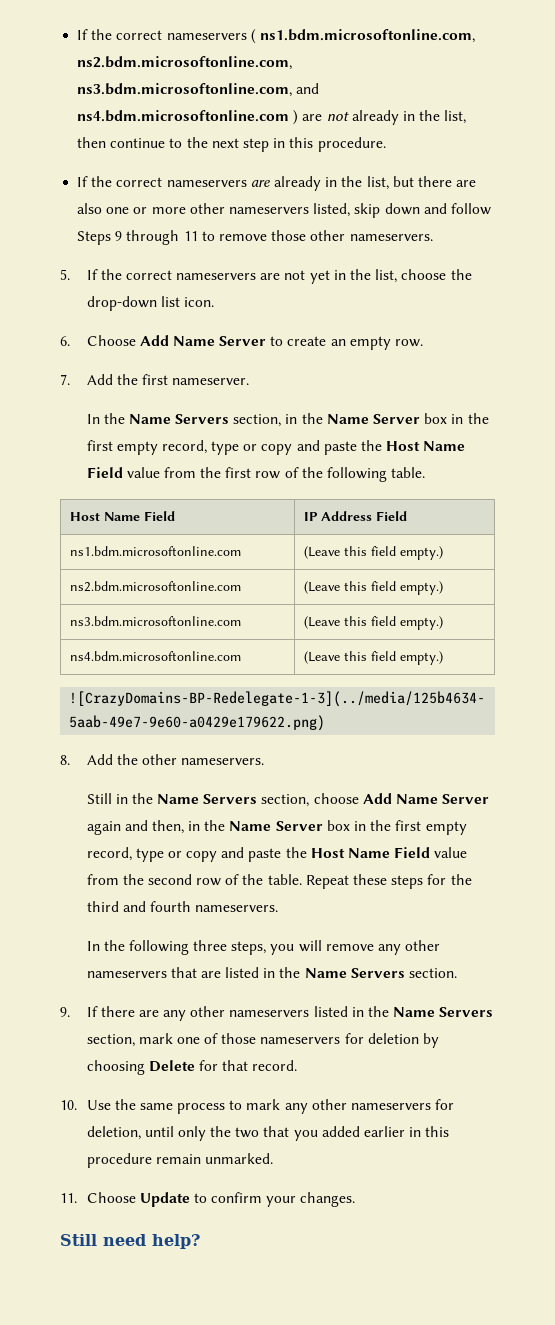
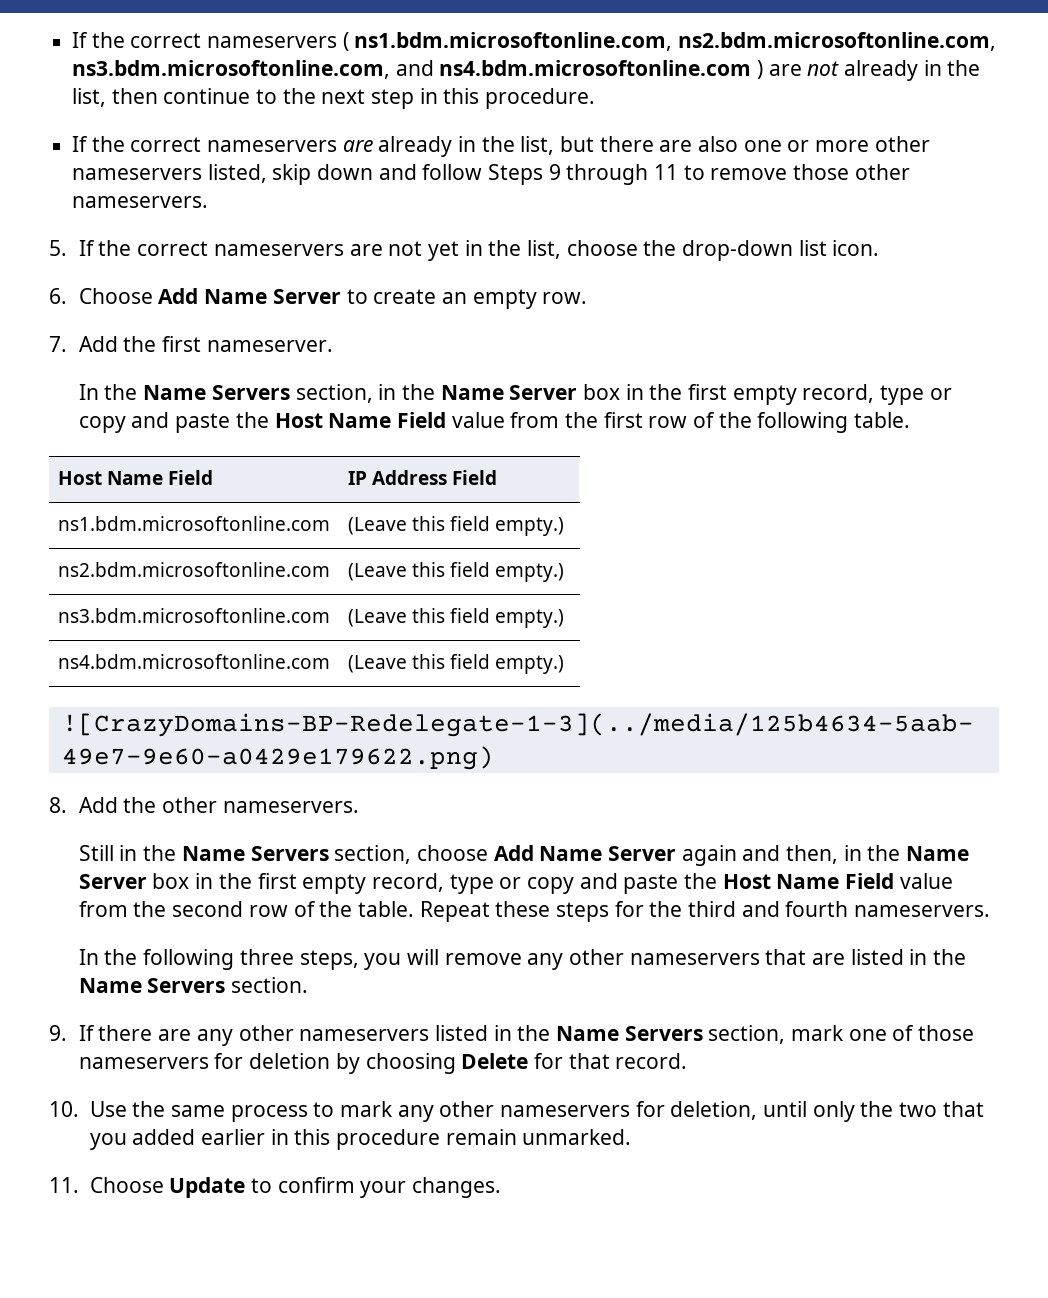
[60,1234,200,1249] // Still need help? -> (501, 1187) none

